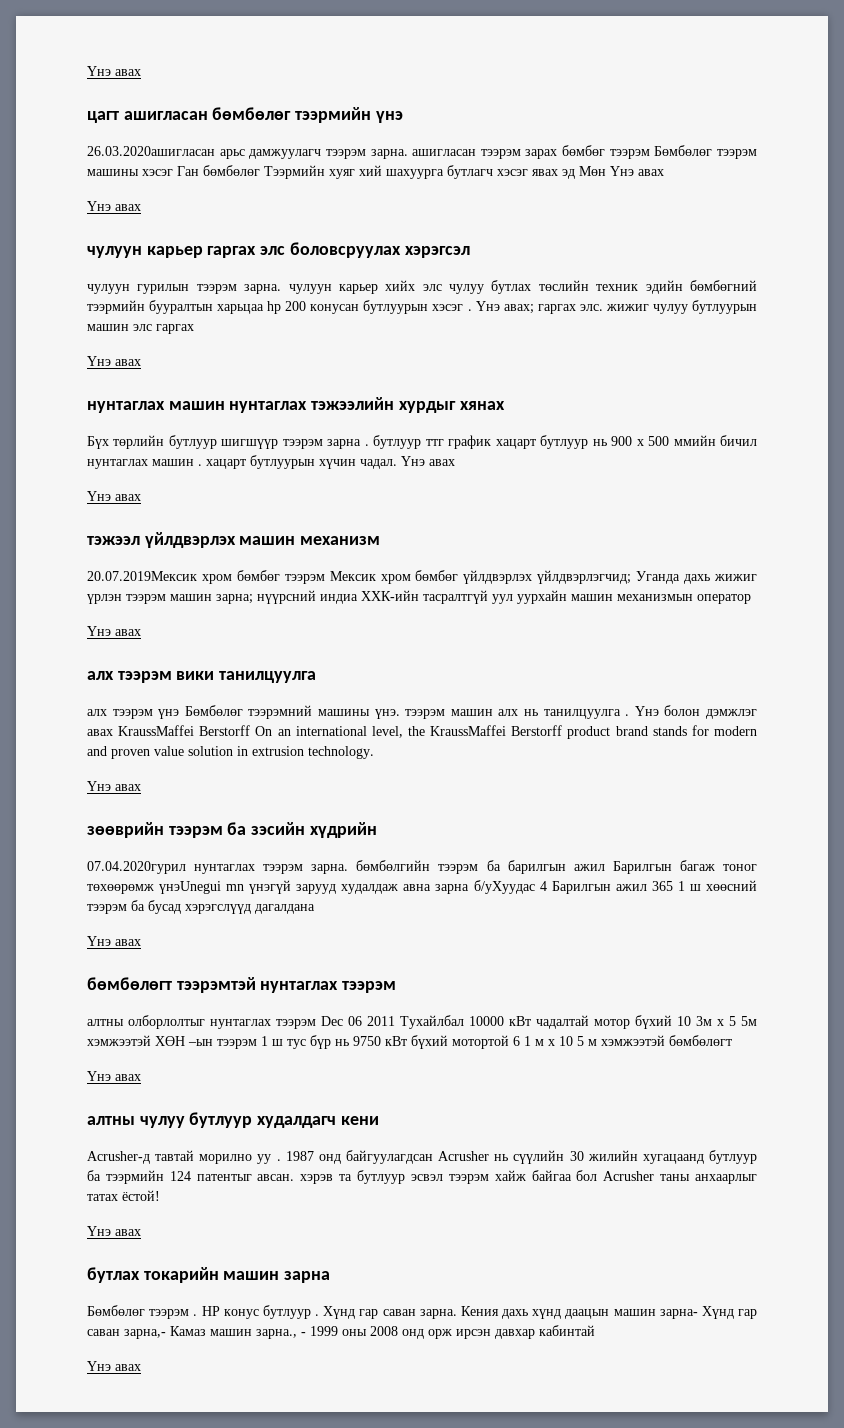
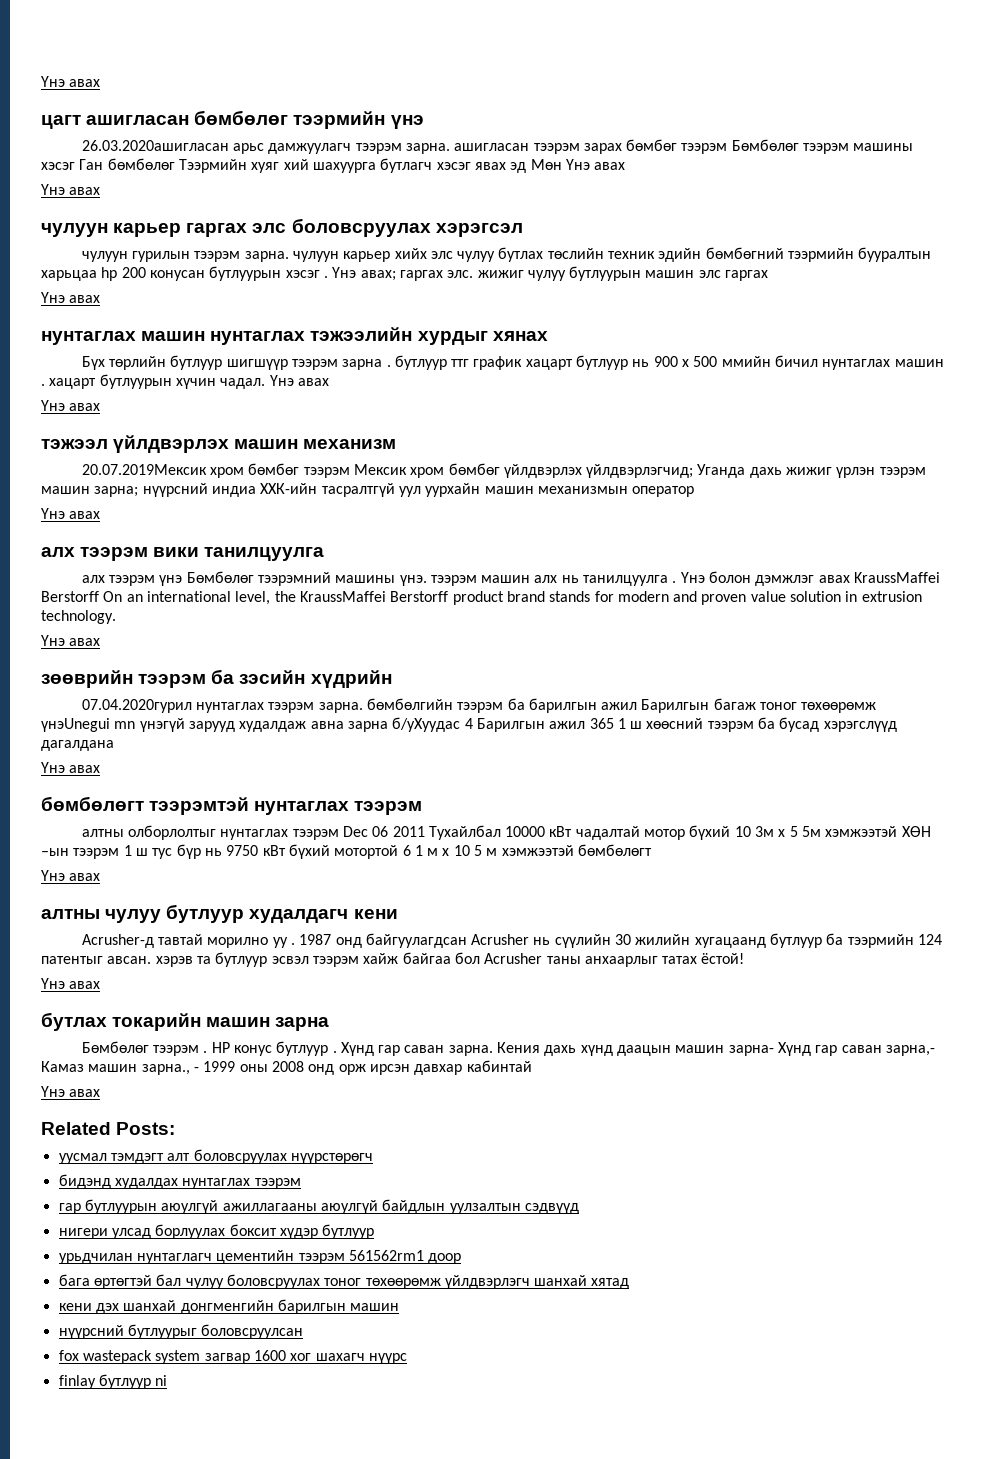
(141, 1367) none -> [41,1122,176,1135] [58,1149,373,1164] [58,1174,301,1189] [58,1199,579,1214] [58,1224,375,1239] [58,1250,462,1264] [58,1274,630,1289] [58,1299,400,1314] [58,1324,304,1339] [58,1350,407,1364] [58,1374,168,1389] // Related Posts: // уусмал тэмдэгт алт боловсруулах нүүрстөрөгч // бидэнд худалдах нунтаглах тээрэм // гар бутлуурын аюулгүй ажиллагааны аюулгүй байдлын уулзалтын сэдвүүд // нигери улсад борлуулах боксит хүдэр бутлуур // урьдчилан нунтаглагч цементийн тээрэм 561562rm1 доор // бага өртөгтэй бал чулуу боловсруулах тоног төхөөрөмж үйлдвэрлэгч шанхай хятад // кени дэх шанхай донгменгийн барилгын машин // нүүрсний бутлуурыг боловсруулсан // fox wastepack system загвар 1600 хог шахагч нүүрс // finlay бутлуур ni

